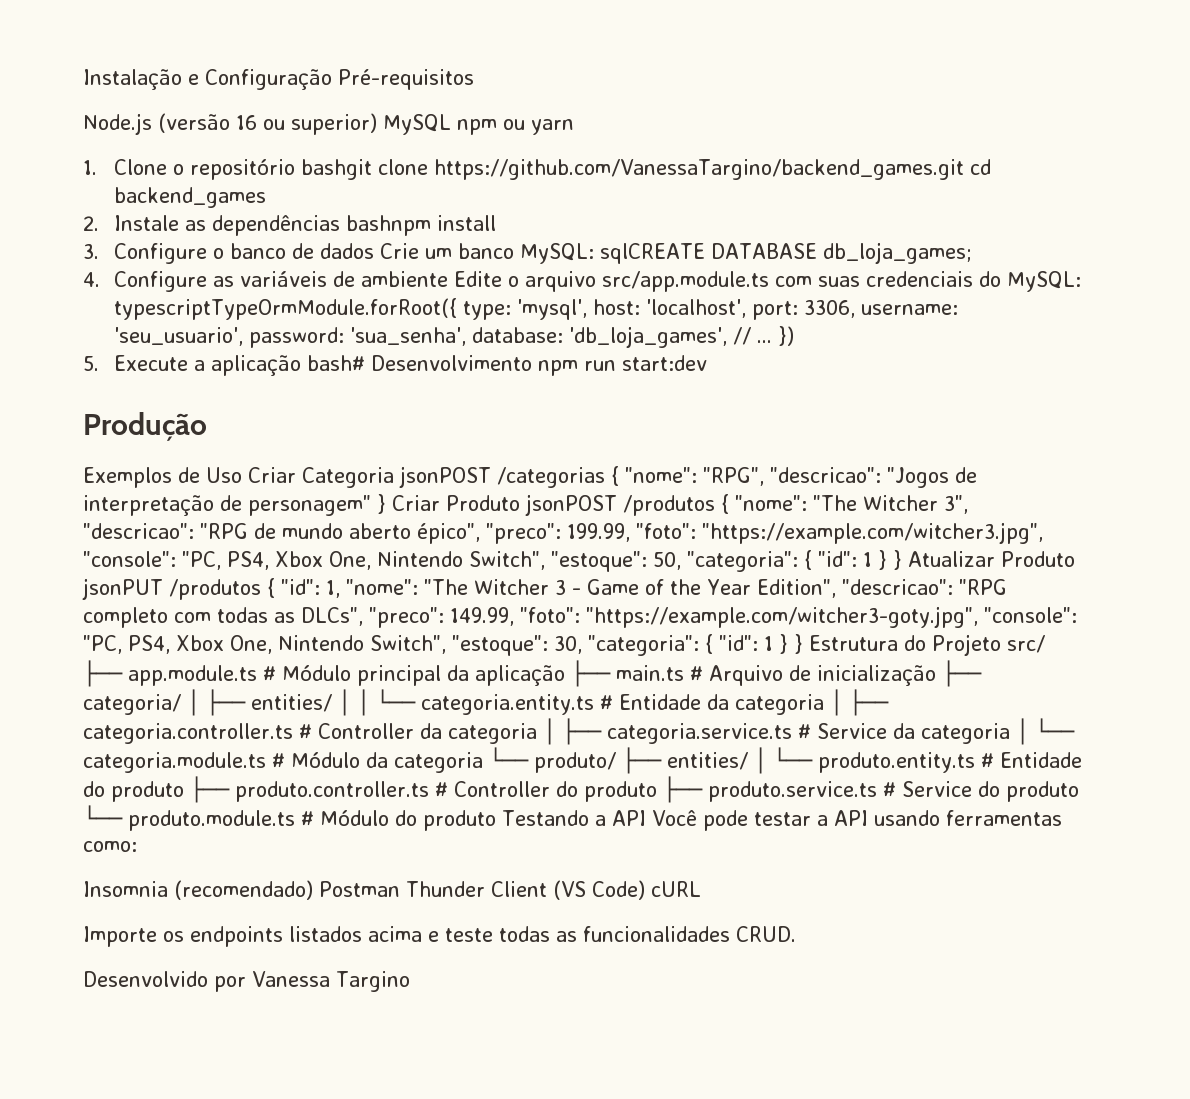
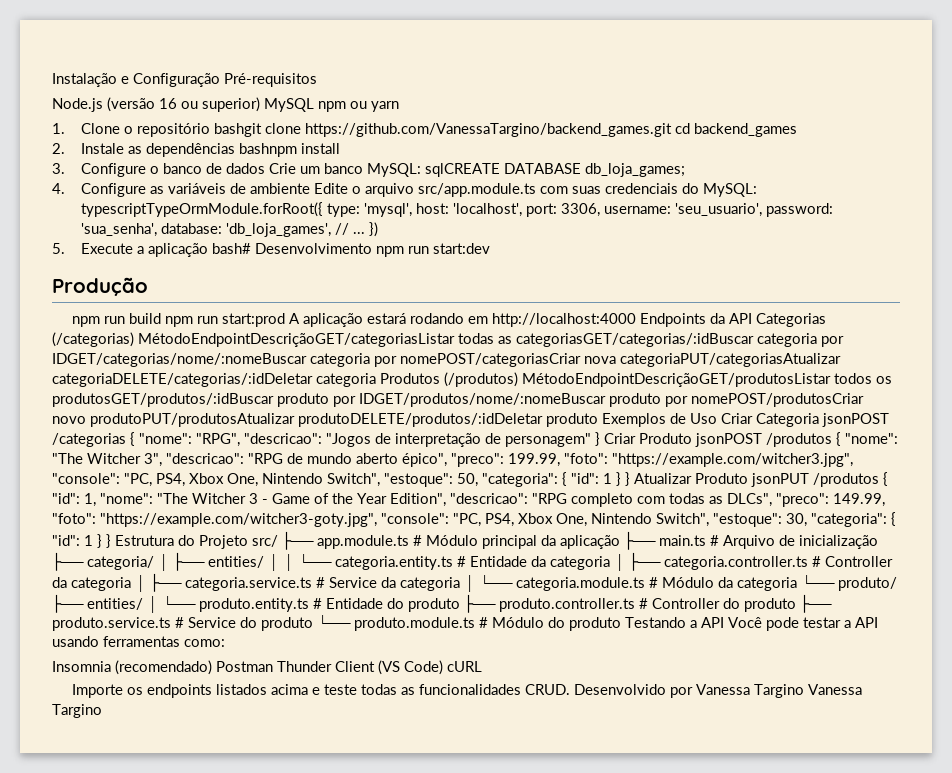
(207, 426) none -> [71,313,826,327] [52,332,844,347] [52,353,841,367] [52,372,892,387] [52,393,864,407] [52,413,598,427] npm run build npm run start:prod A aplicação estará rodando em http://localhost:4000 Endpoints da API Categorias (/categorias) MétodoEndpointDescriçãoGET/categoriasListar todas as categoriasGET/categorias/:idBuscar categoria por IDGET/categorias/nome/:nomeBuscar categoria por nomePOST/categoriasCriar nova categoriaPUT/categoriasAtualizar categoriaDELETE/categorias/:idDeletar categoria Produtos (/produtos) MétodoEndpointDescriçãoGET/produtosListar todos os produtosGET/produtos/:idBuscar produto por IDGET/produtos/nome/:nomeBuscar produto por nomePOST/produtosCriar novo produtoPUT/produtosAtualizar produtoDELETE/produtos/:idDeletar produto
(796, 934) // -> (570, 689) none
(410, 981) none -> [807,684,862,695] [52,704,102,718] Vanessa Targino

